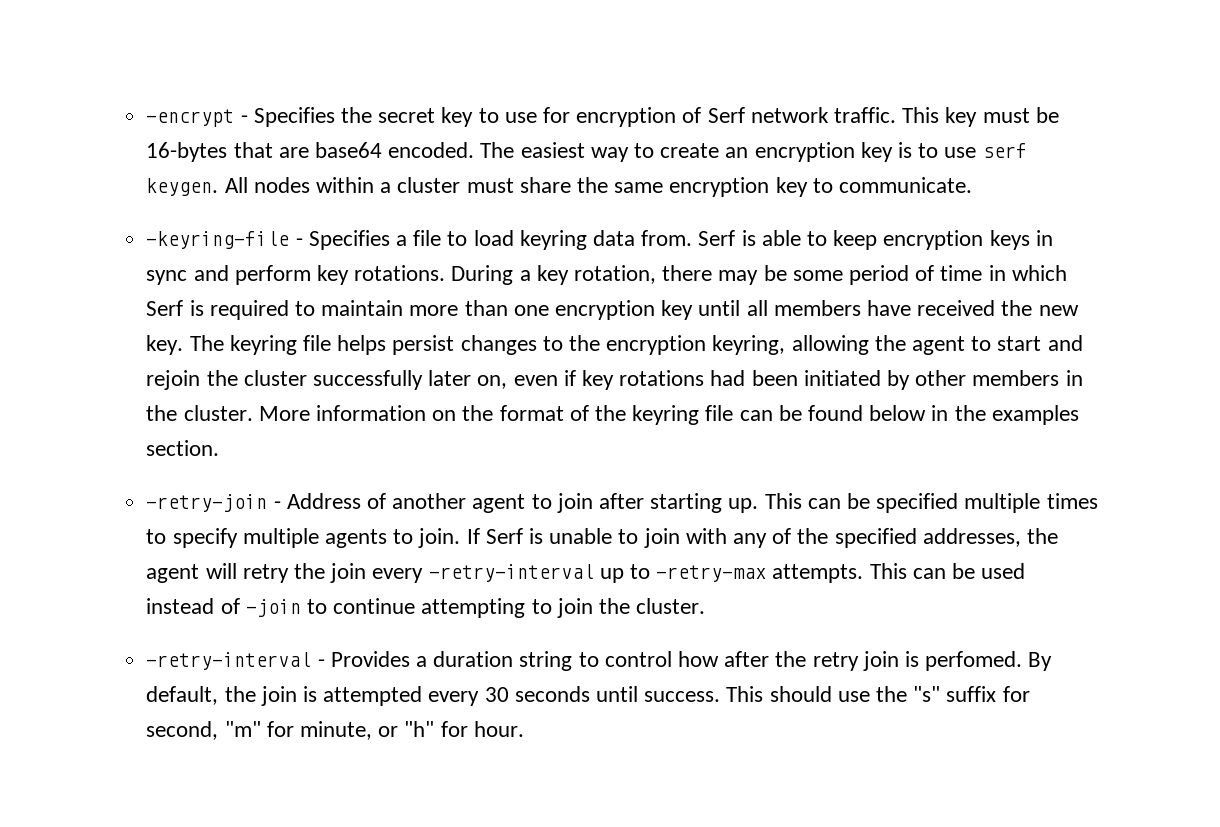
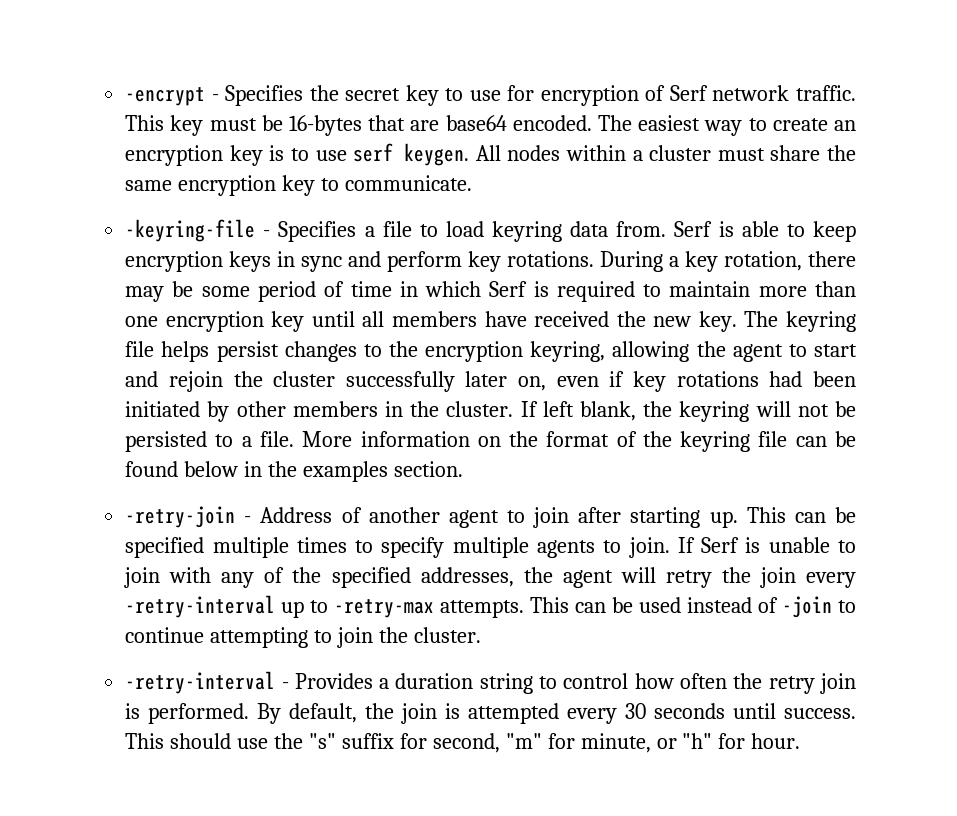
(253, 413) none -> [520,401,857,422] [125,431,295,452] If left blank, the keyring will not be persisted to a file.
[724,651,770,667] after -> [680,673,728,689] often
[925,651,1023,671] perfomed. -> [148,703,250,724] performed.

